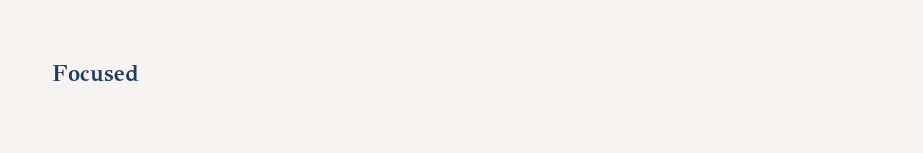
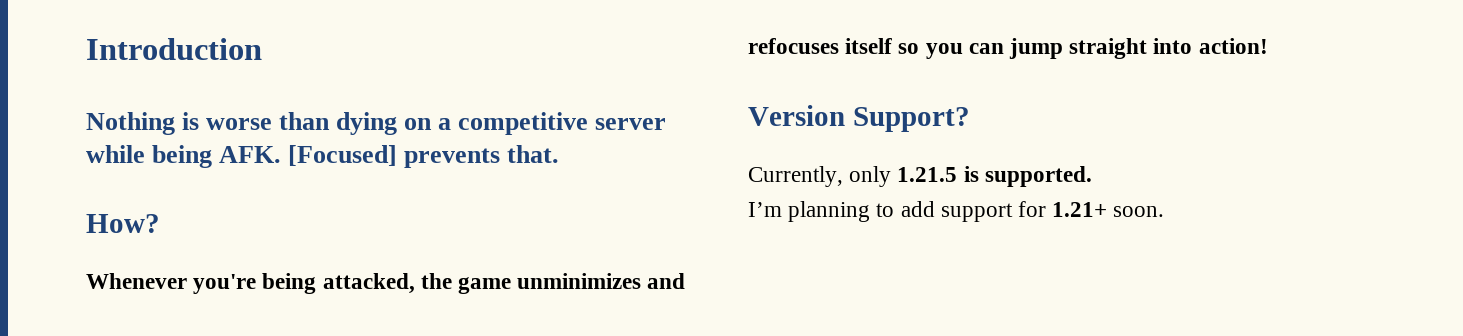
[52,65,139,82] Focused -> [86,38,262,60] [86,112,667,135] [86,145,560,168] [86,214,160,233] [86,273,686,294] [748,38,1268,59] [748,105,970,132] [748,166,1092,187] [748,201,1165,222] Introduction // Nothing is worse than dying on a competitive server while being AFK. [Focused] prevents that. // How? // Whenever you're being attacked, the game unminimizes and refocuses itself so you can jump straight into action! // Version Support? // Currently, only 1.21.5 is supported. // I’m planning to add support for 1.21+ soon.

